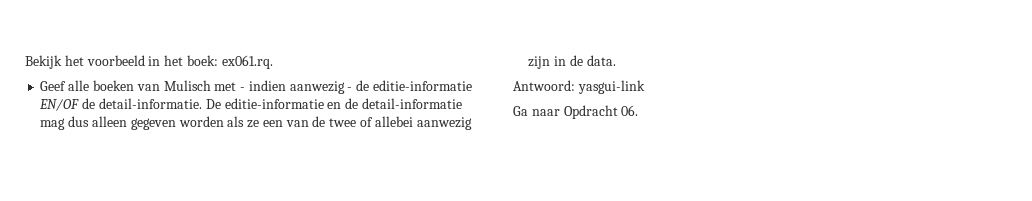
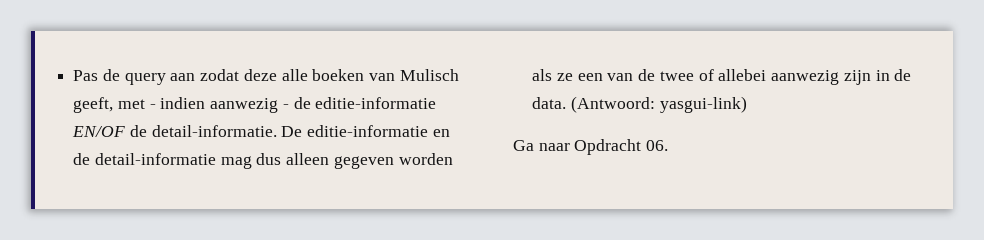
[25,55,273,69] [40,81,67,91] Bekijk het voorbeeld in het boek: ex061.rq. // Geef -> [73,69,277,85] Pas de query aan zodat deze
(211, 85) none -> [73,97,114,113] geeft,
[513,80,645,94] // Antwoord: yasgui-link -> [570,96,747,113] (Antwoord: yasgui-link)

